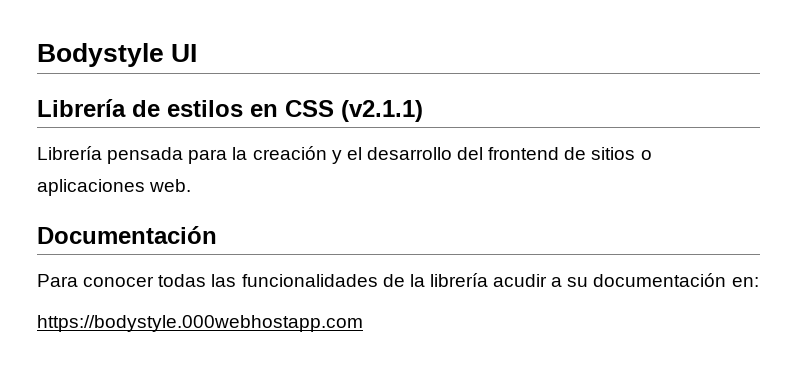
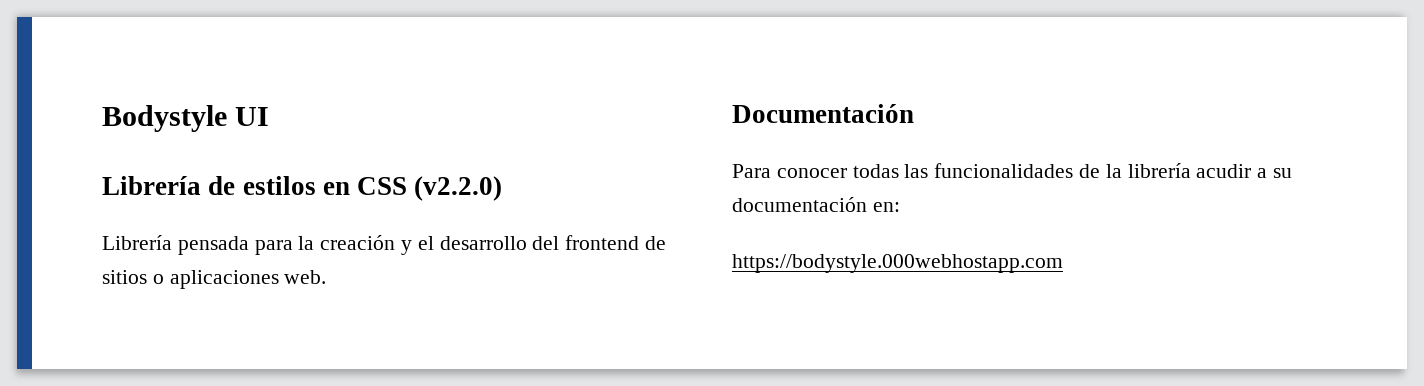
[341,100,423,122] (v2.1.1) -> [414,176,503,201] (v2.2.0)

